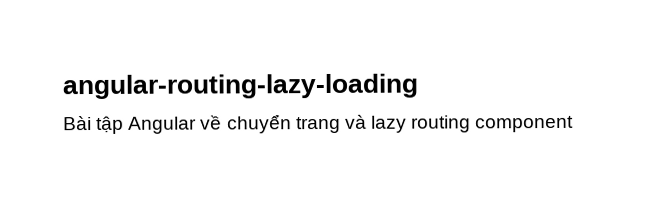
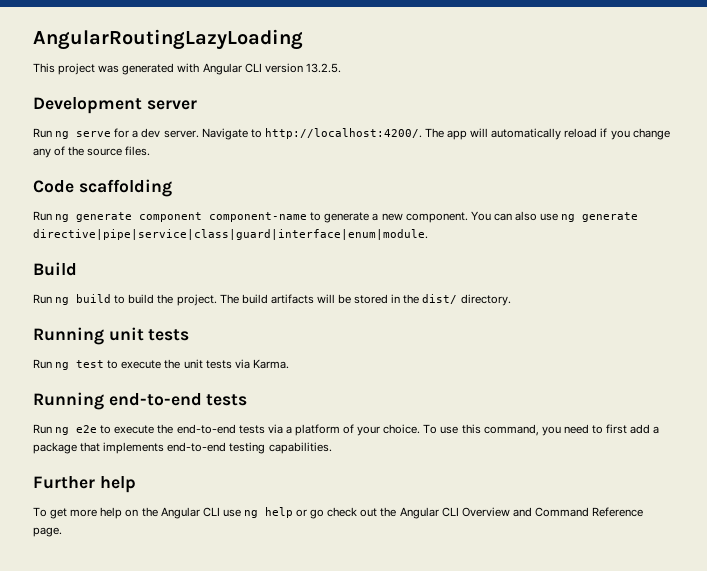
[62,73,418,100] [63,114,575,134] angular-routing-lazy-loading // Bài tập Angular về chuyển trang và lazy routing component -> [33,29,303,50] [33,63,341,75] [33,97,197,114] [33,128,670,140] [33,146,151,158] [33,179,172,197] [33,211,639,223] [33,229,428,240] [33,262,77,276] [33,294,511,306] [33,327,190,345] [33,359,289,370] [33,392,248,410] [33,424,660,436] [33,442,332,454] [33,476,136,493] [33,507,644,519] [33,527,62,537] AngularRoutingLazyLoading // This project was generated with Angular CLI version 13.2.5. // Development server // Run ng serve for a dev server. Navigate to http://localhost:4200/. The app will automatically reload if you change any of the source files. // Code scaffolding // Run ng generate component component-name to generate a new component. You can also use ng generate directive|pipe|service|class|guard|interface|enum|module. // Build // Run ng build to build the project. The build artifacts will be stored in the dist/ directory. // Running unit tests // Run ng test to execute the unit tests via Karma. // Running end-to-end tests // Run ng e2e to execute the end-to-end tests via a platform of your choice. To use this command, you need to first add a package that implements end-to-end testing capabilities. // Further help // To get more help on the Angular CLI use ng help or go check out the Angular CLI Overview and Command Reference page.

